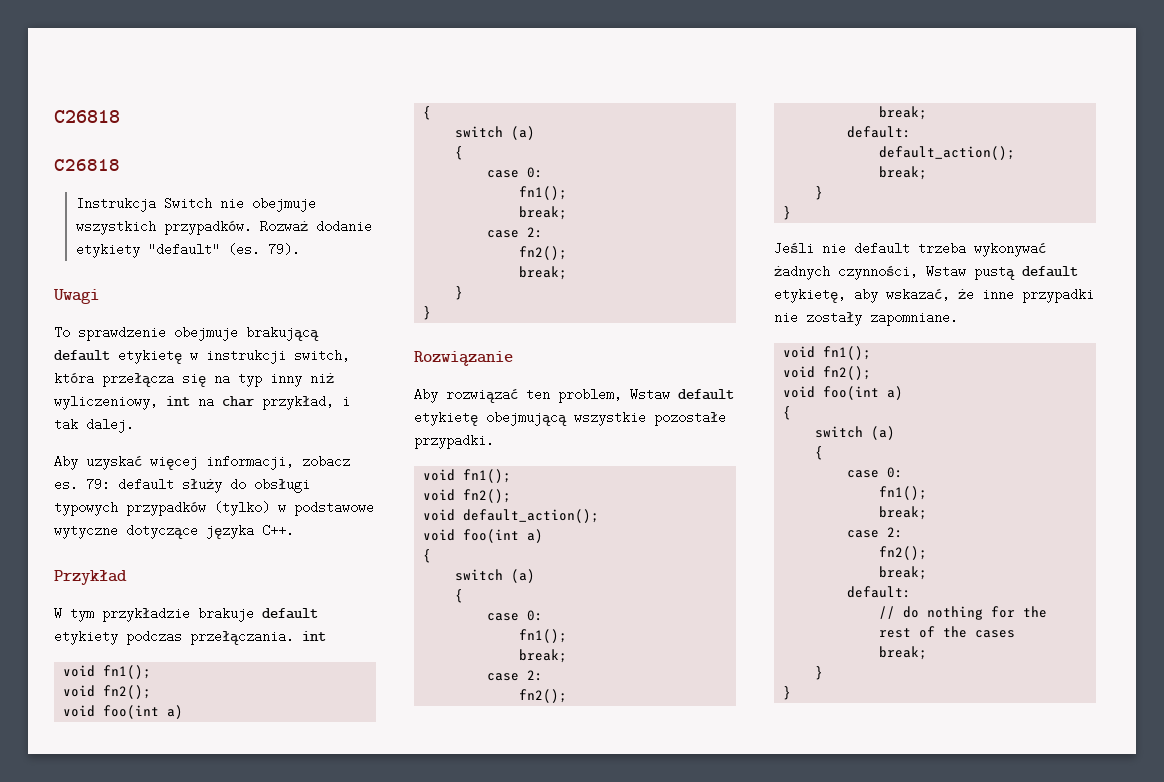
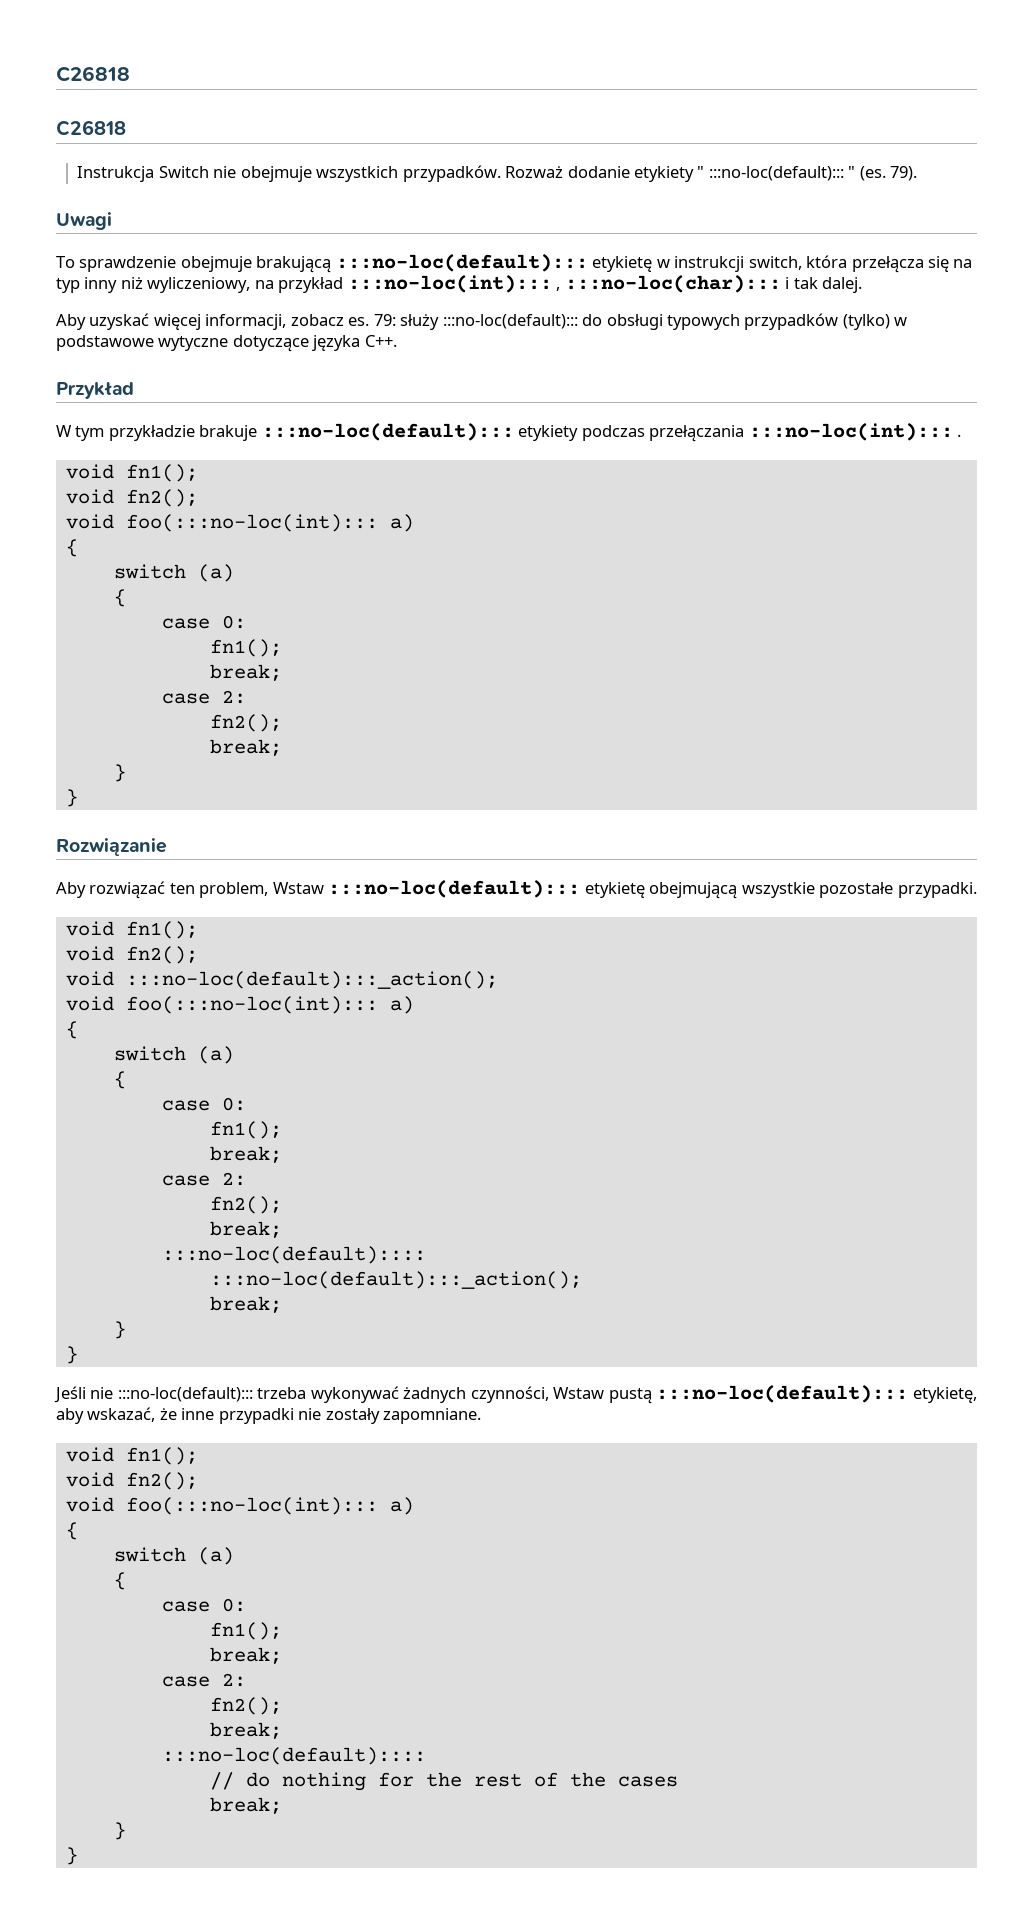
[147,243,220,256] "default" -> [697,166,856,181] " :::no-loc(default)::: "
[54,350,110,361] default -> [335,254,588,272] :::no-loc(default):::
[166,395,334,410] int na char przykład, -> [254,275,781,293] na przykład :::no-loc(int)::: , :::no-loc(char):::
[118,478,222,493] default służy -> [400,314,578,330] służy :::no-loc(default):::
[262,608,318,619] default -> [261,423,514,441] :::no-loc(default):::
[190,630,326,645] [63,665,152,679] [63,685,152,699] [63,705,160,719] przełączania. int // void fn1(); // void fn2(); // void foo(int -> [649,423,962,442] [65,464,198,482] [65,489,198,507] [65,514,378,532] przełączania :::no-loc(int)::: . // void fn1(); // void fn2(); // void foo(:::no-loc(int):::
[678,389,734,400] default -> [328,880,581,898] :::no-loc(default):::
[463,509,600,523] [423,529,520,543] default_action(); // void foo(int -> [125,971,498,989] [65,996,378,1014] :::no-loc(default):::_action(); // void foo(:::no-loc(int):::
[847,126,912,138] [879,146,1016,160] default: // default_action(); -> [161,1246,426,1264] [209,1271,582,1289] :::no-loc(default):::: // :::no-loc(default):::_action();
[854,242,910,255] default -> [117,1387,253,1402] :::no-loc(default):::
[1022,266,1078,277] default -> [656,1385,909,1403] :::no-loc(default):::
[823,386,880,400] foo(int -> [125,1497,378,1515] foo(:::no-loc(int):::
[847,586,912,598] default: -> [161,1747,426,1765] :::no-loc(default)::::

